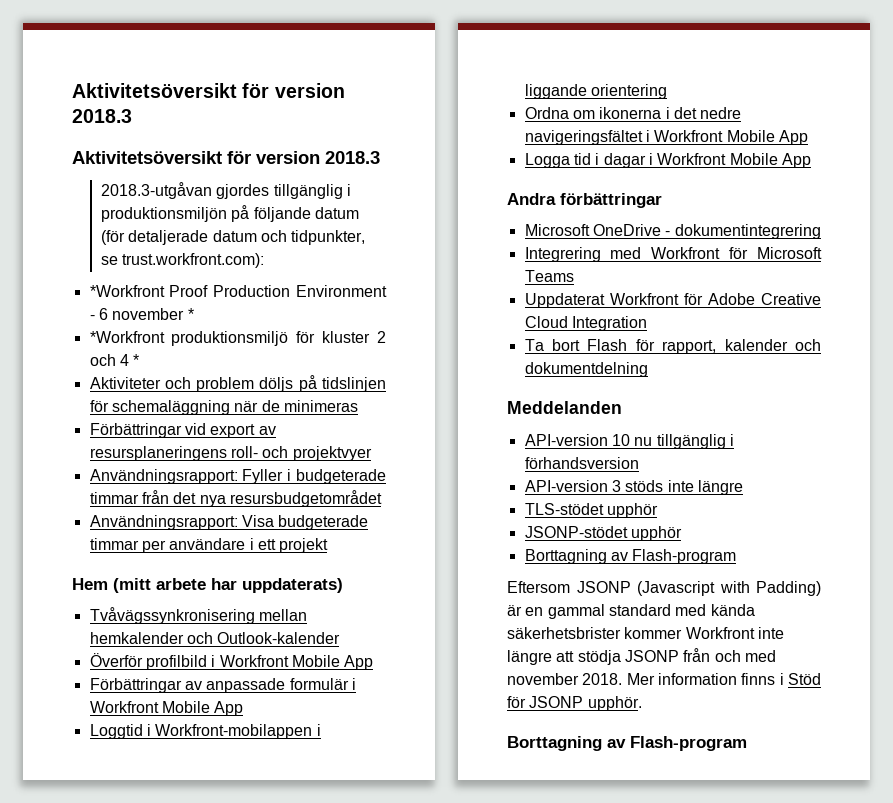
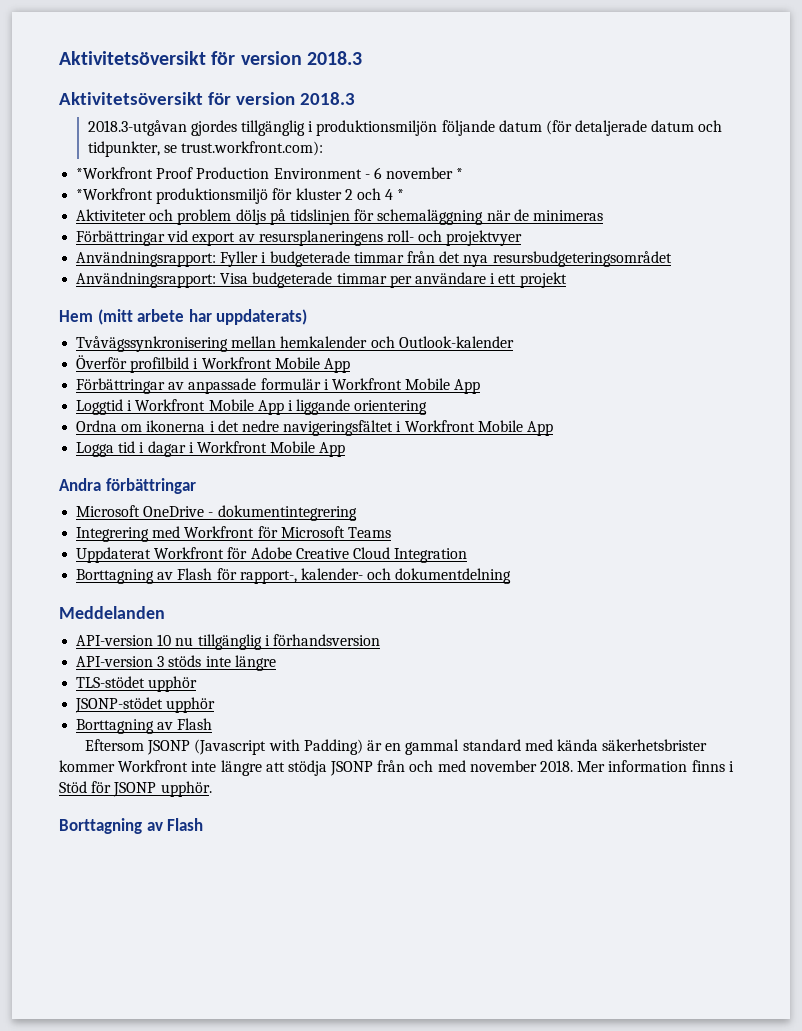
[231,205,250,222] på -> (438, 128) none
[229,490,382,507] resursbudgetområdet -> [492,251,672,267] resursbudgeteringsområdet
[155,724,313,739] Workfront-mobilappen -> [135,399,284,415] Workfront Mobile App
[524,339,788,354] Ta bort Flash för rapport, kalender -> [76,568,363,584] Borttagning av Flash för rapport-, kalender-
[632,549,737,564] Flash-program -> [177,718,213,730] Flash
[630,736,747,751] Flash-program -> [167,818,204,831] Flash

